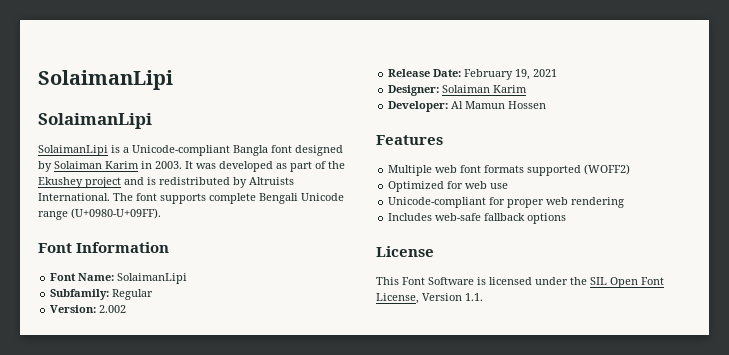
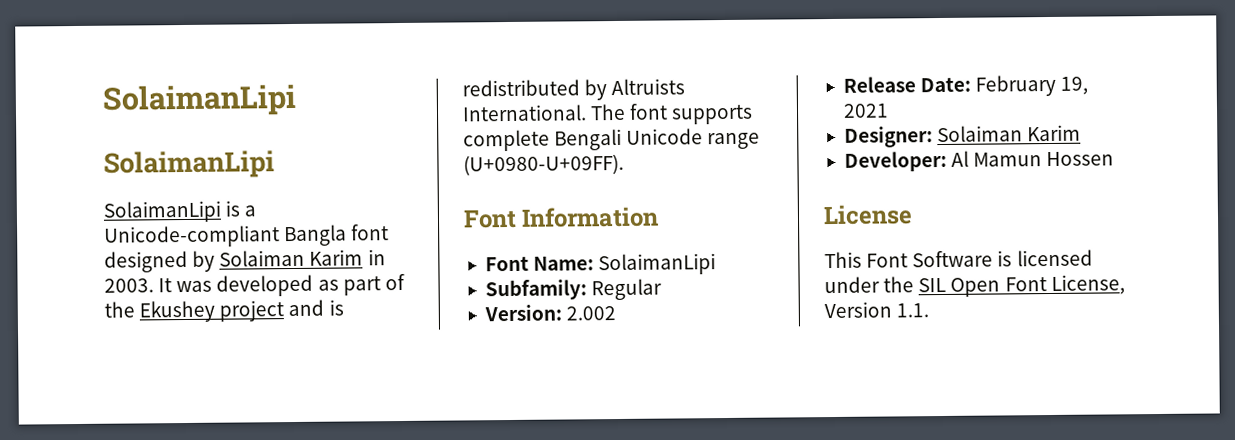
[376,135,443,145] [388,164,631,176] [388,181,509,192] [388,197,625,208] [388,213,567,224] // Features // Multiple web font formats supported (WOFF2) // Optimized for web use // Unicode-compliant for proper web rendering // Includes web-safe fallback options -> (1115, 159) none

